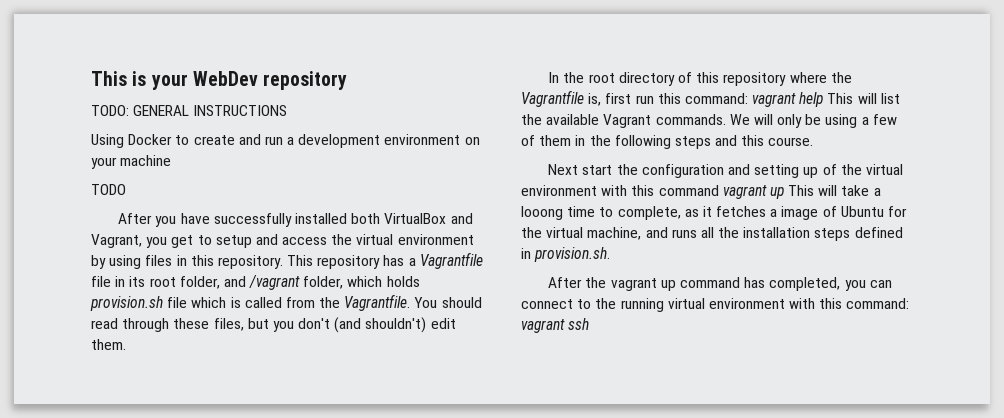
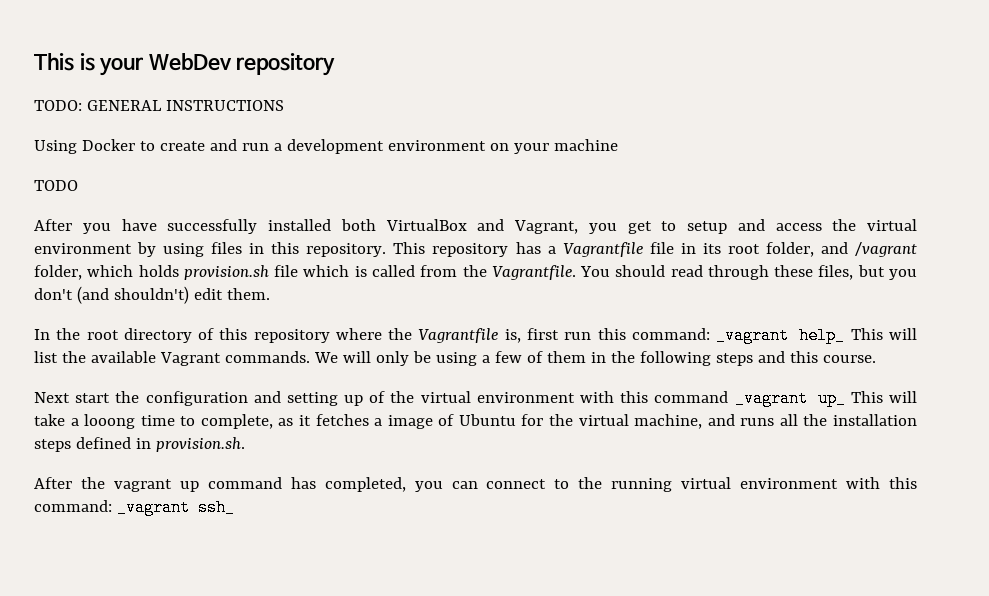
[752,92,824,107] vagrant help -> [716,327,846,344] _vagrant help_
[722,185,784,199] vagrant up -> [734,390,846,407] _vagrant up_
[521,318,590,333] vagrant ssh -> [116,499,235,516] _vagrant ssh_

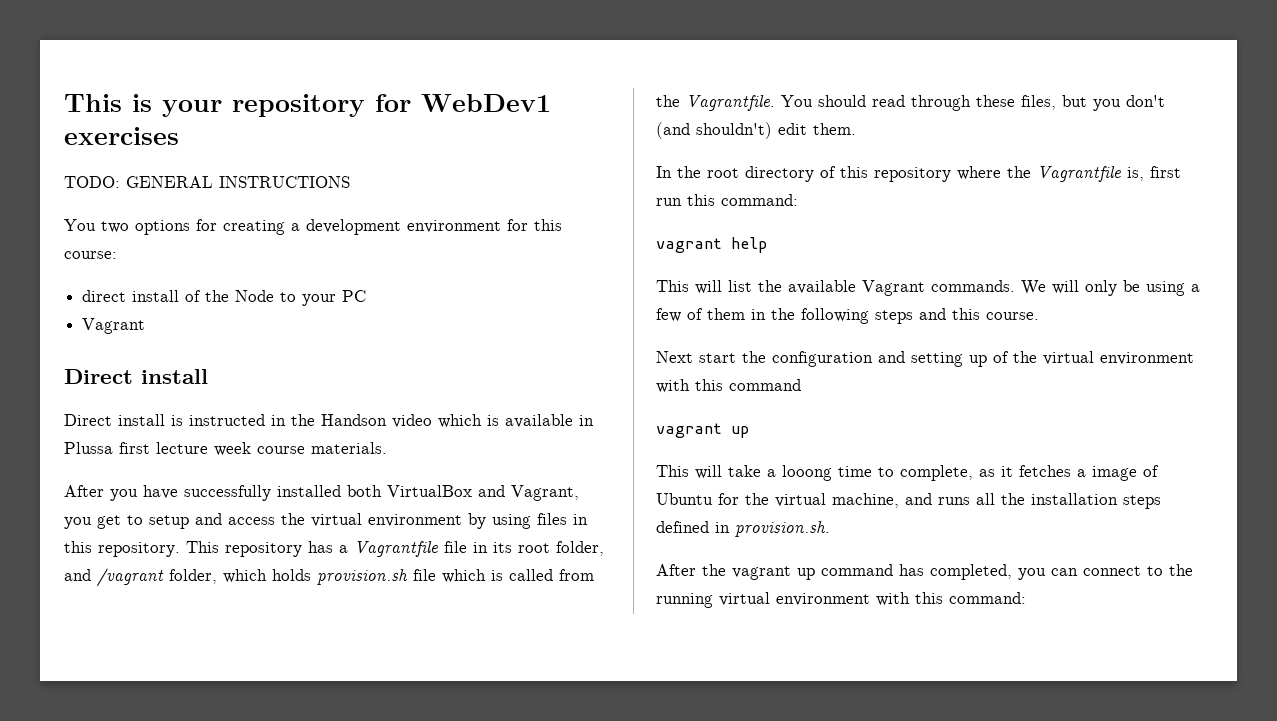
[148,53,336,76] WebDev repository -> [232,94,551,117] [64,127,179,145] repository for WebDev1 exercises
[34,139,618,154] [34,180,78,191] Using Docker to create and run a development environment on your machine // TODO -> [64,219,562,235] [64,251,117,259] [82,290,367,306] [82,318,146,334] [64,369,208,384] [64,414,594,428] [64,442,387,456] You two options for creating a development environment for this course: // direct install of the Node to your PC // Vagrant // Direct install // Direct install is instructed in the Handson video which is available in Plussa first lecture week course materials.
[716,327,846,344] _vagrant help_ -> [656,237,767,253] // vagrant help //
[734,390,846,407] _vagrant up_ -> [656,423,749,438] // vagrant up //
[116,499,235,516] _vagrant ssh_ -> (1026, 598) none

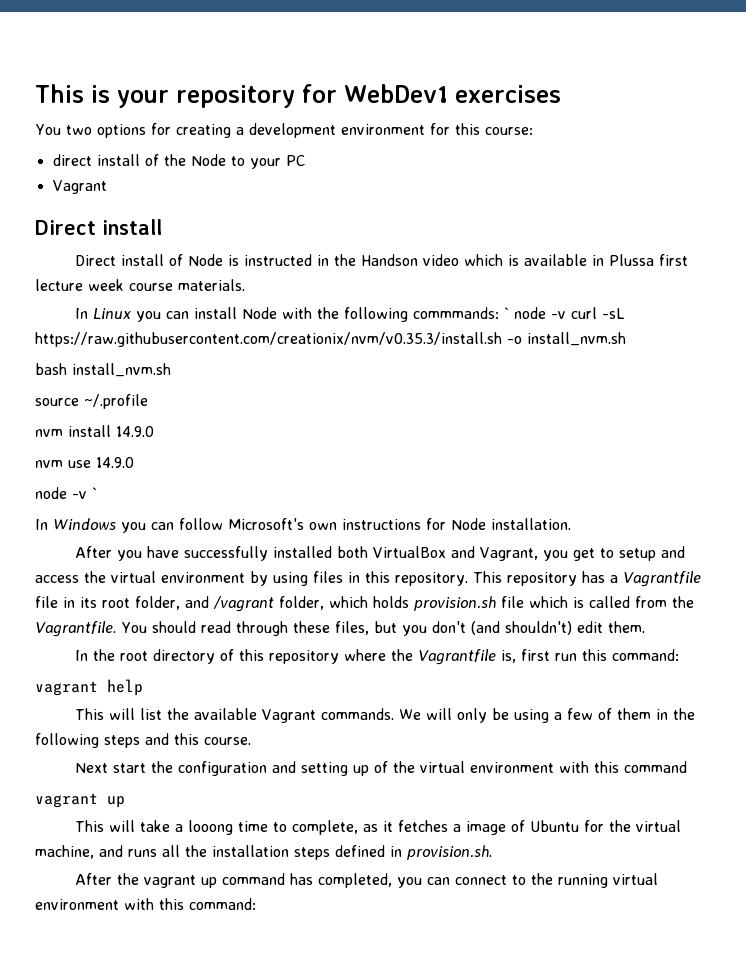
[64,176,350,188] // TODO: GENERAL INSTRUCTIONS -> (561, 94) none
(165, 420) none -> [168,254,223,266] of Node
(387, 448) none -> [74,307,625,322] [35,332,626,347] [35,363,171,377] [35,394,148,409] [35,425,154,437] [35,457,134,468] [35,487,97,499] [35,518,571,533] // In Linux you can install Node with the following commmands: ` node -v curl -sL https://raw.githubusercontent.com/creationix/nvm/v0.35.3/install.sh -o install_nvm.sh // bash install_nvm.sh // source ~/.profile // nvm install 14.9.0 // nvm use 14.9.0 // node -v ` // In Windows you can follow Microsoft's own instructions for Node installation.

